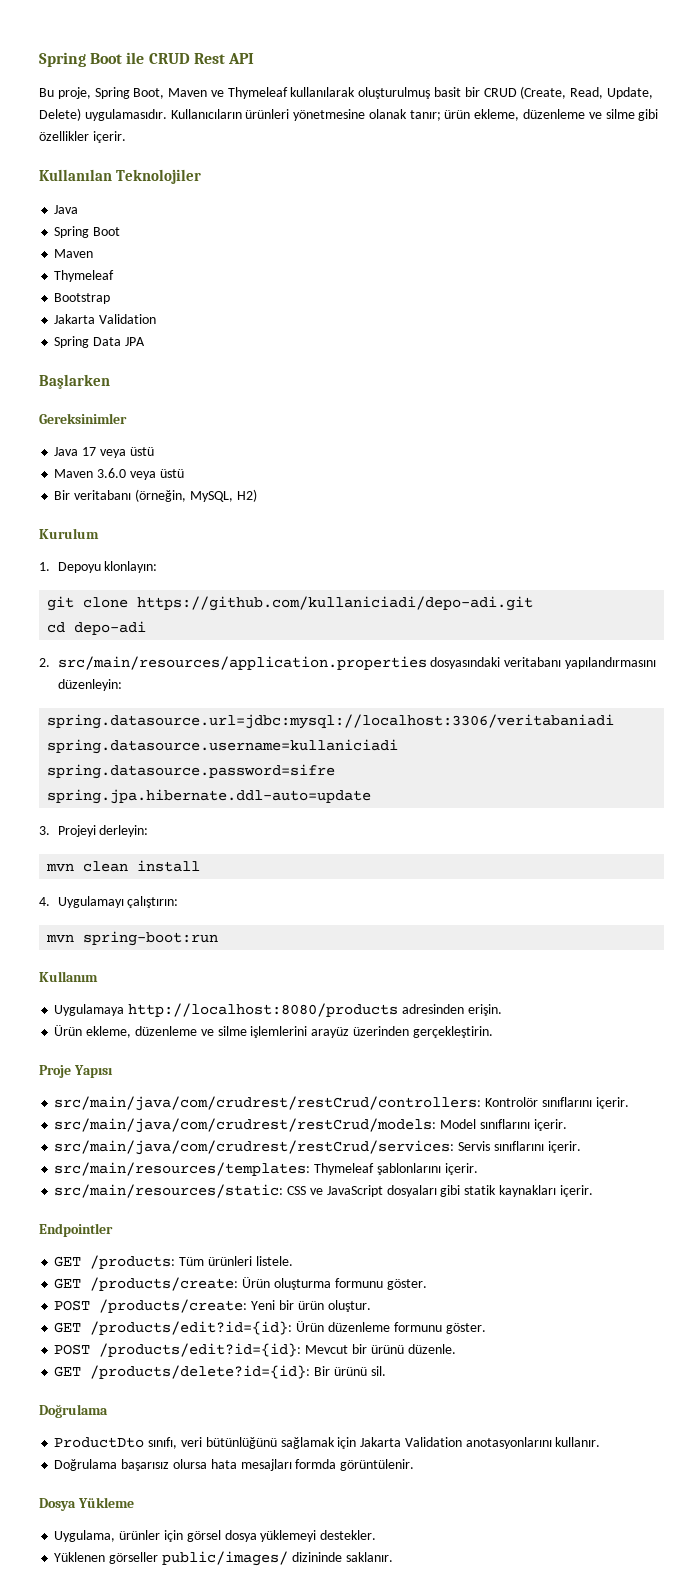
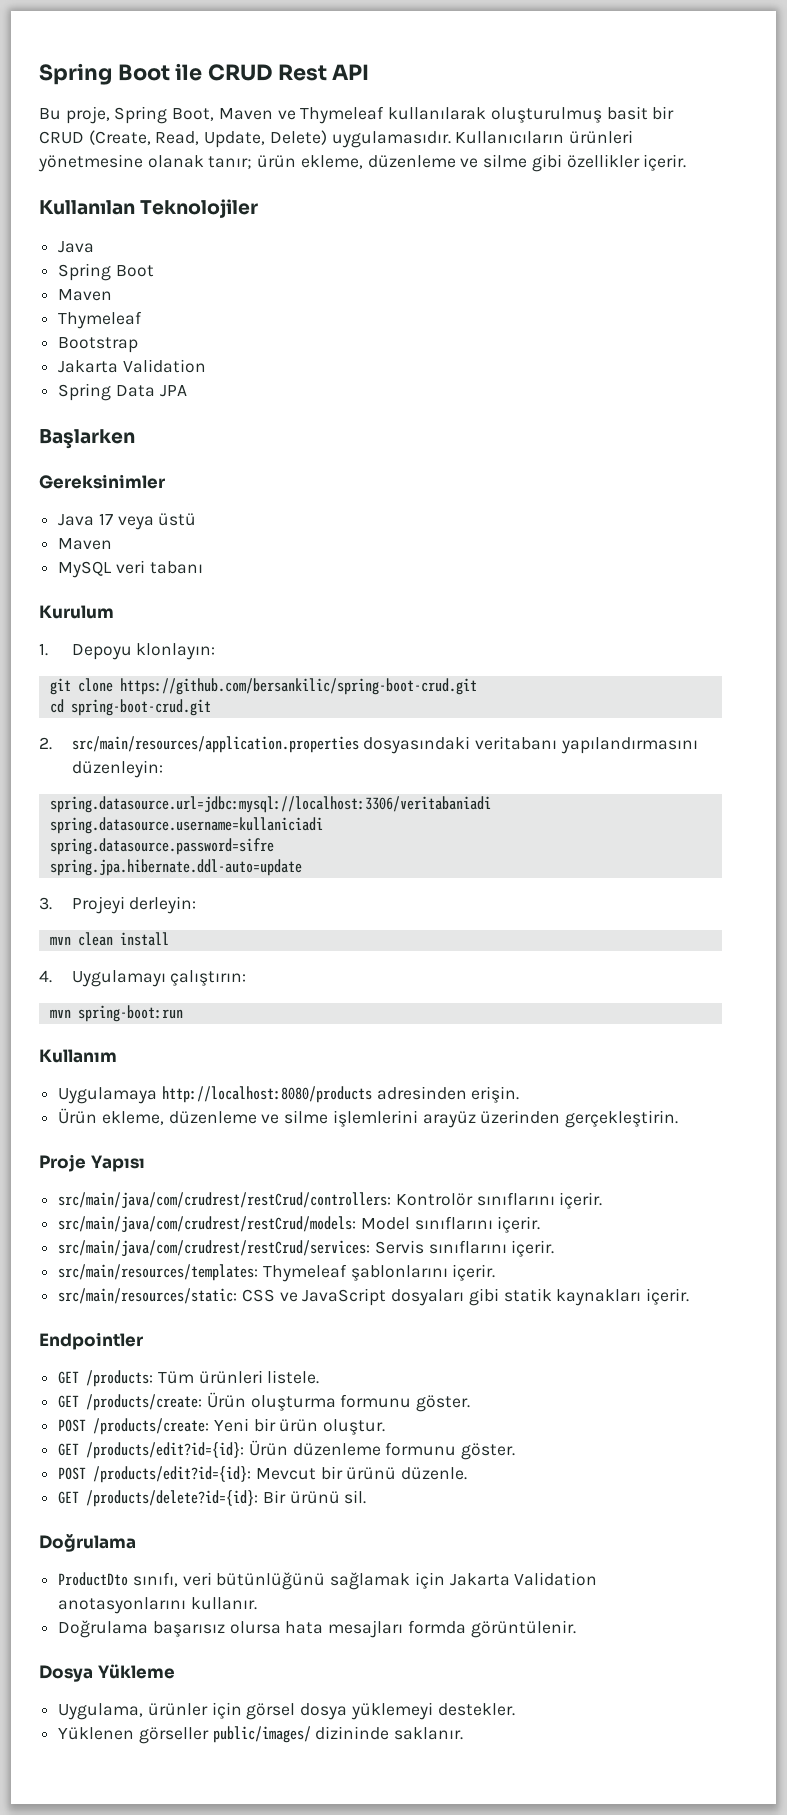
[97,468,184,480] [54,489,257,502] 3.6.0 veya üstü // Bir veritabanı (örneğin, MySQL, H2) -> [58,560,203,578] // MySQL veri tabanı
[137,596,534,611] https://github.com/kullaniciadi/depo-adi.git -> [119,678,477,695] https://github.com/bersankilic/spring-boot-crud.git
[74,621,147,635] depo-adi -> [70,699,211,716] spring-boot-crud.git

